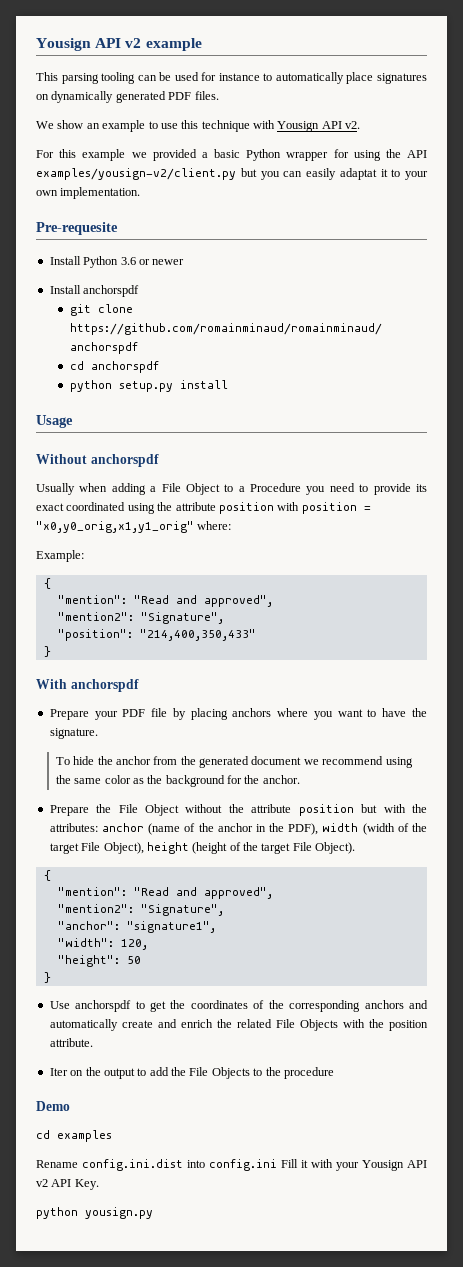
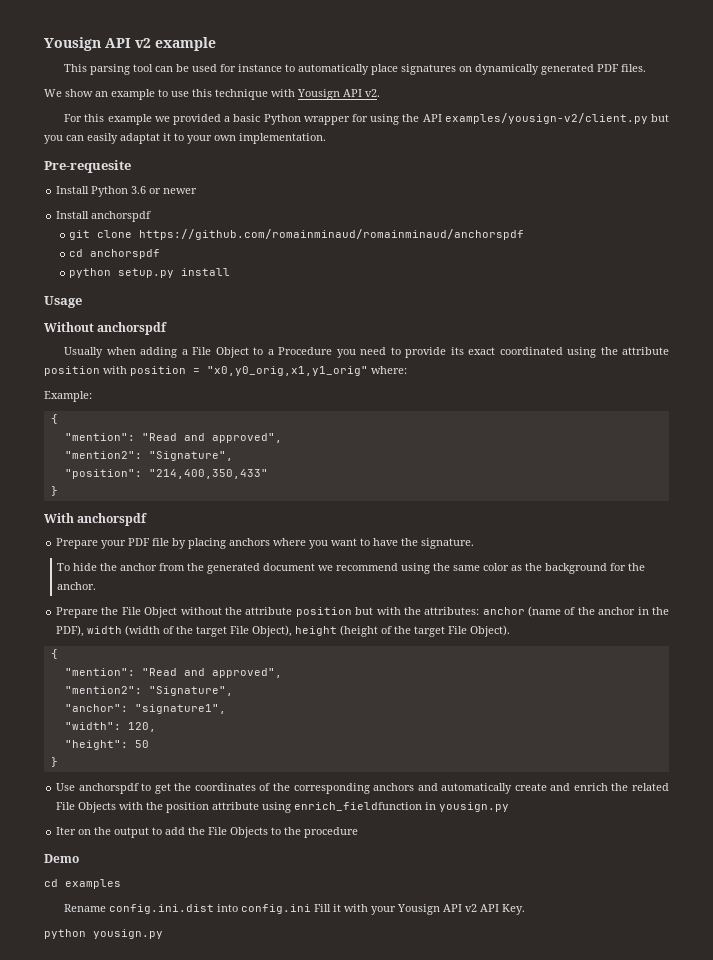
[101,72,136,84] tooling -> [133,64,154,72] tool
[49,1038,93,1047] attribute. -> [212,802,510,813] attribute using enrich_fieldfunction in yousign.py

